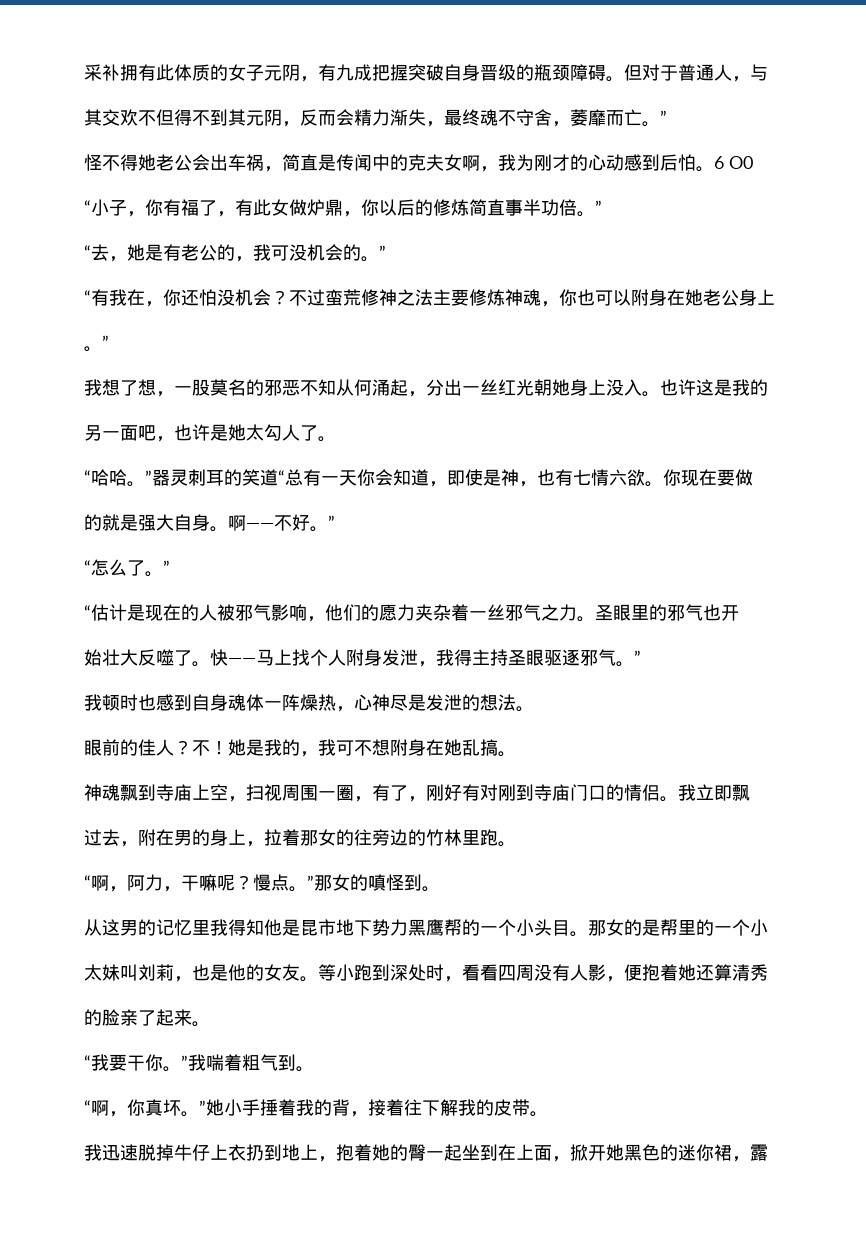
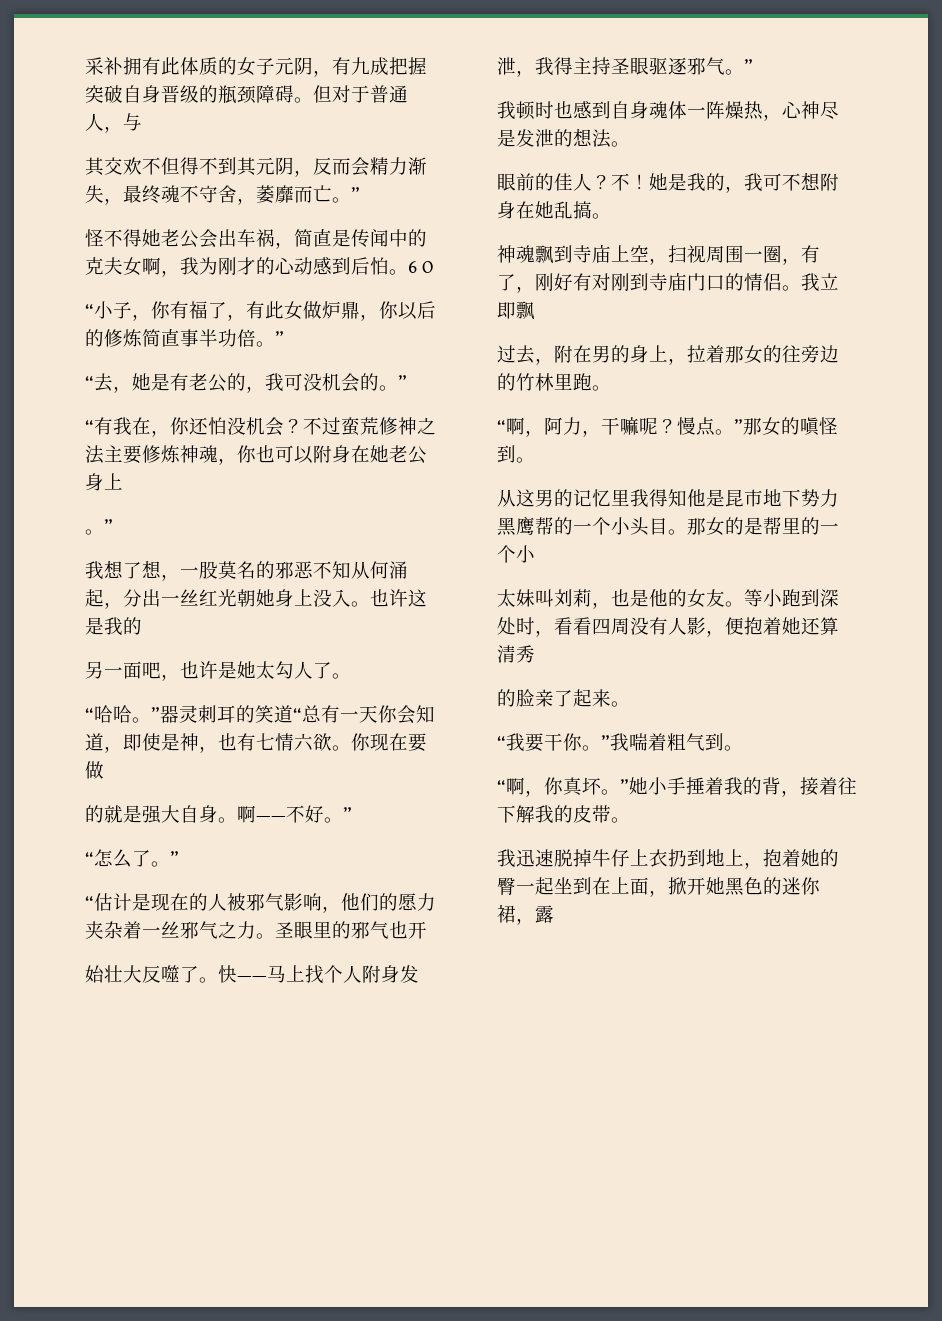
[729,156,753,169] O0 -> [421,261,434,273] O

